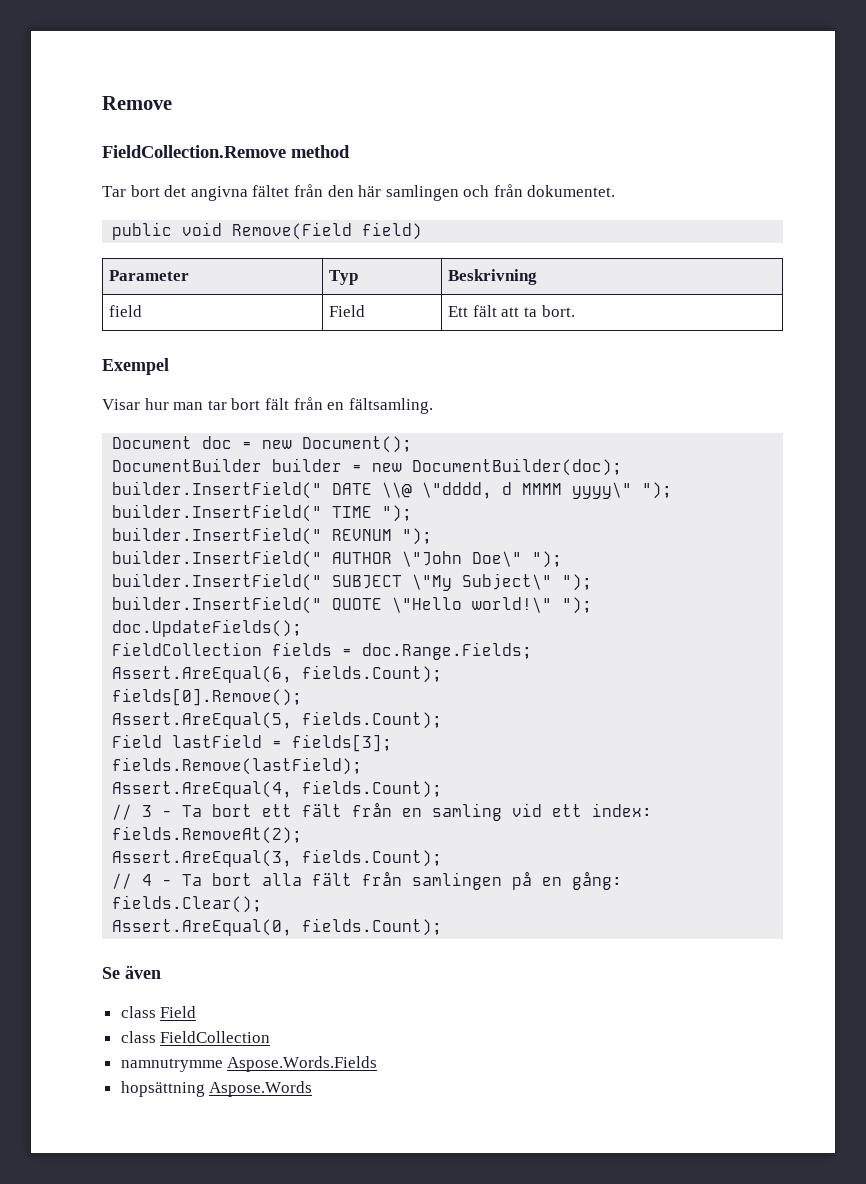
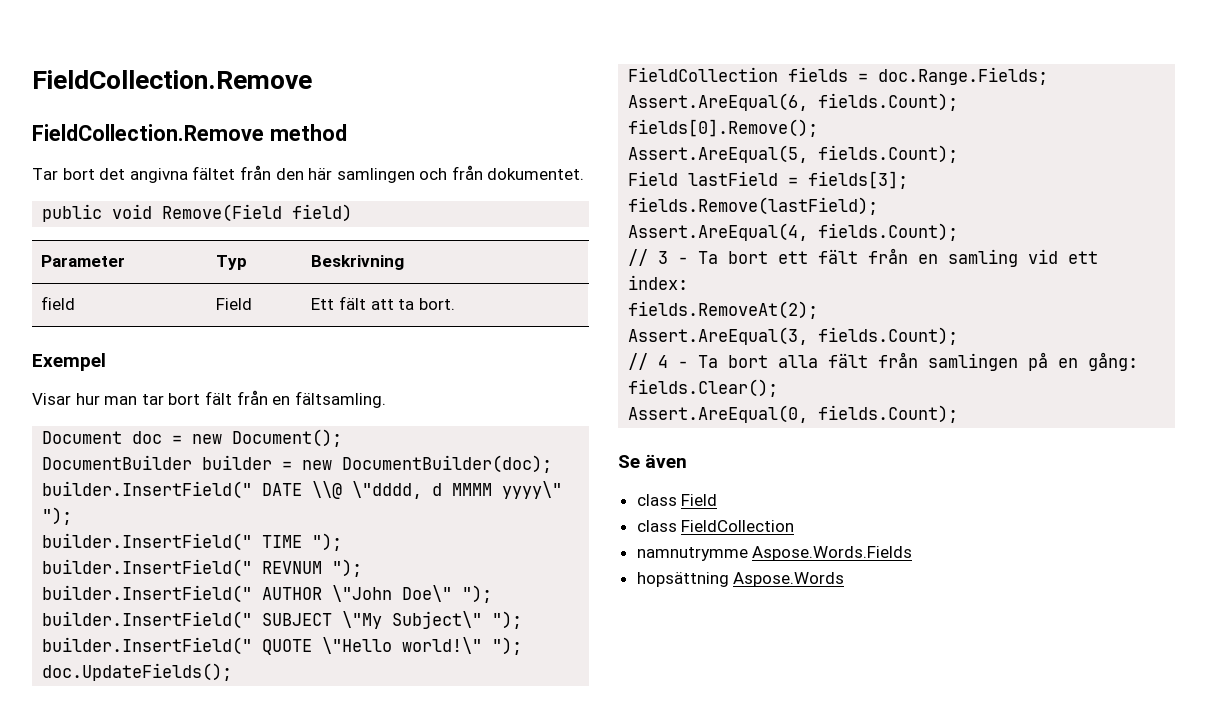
[102,96,172,110] Remove -> [32,70,312,89] FieldCollection.Remove

